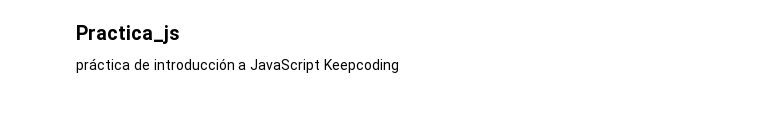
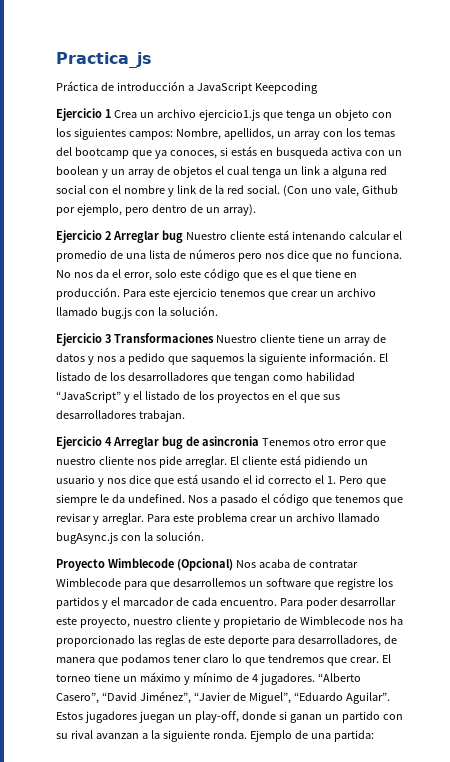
[76,58,130,73] práctica -> [56,81,98,91] Práctica
(399, 66) none -> [56,108,392,121] [56,128,395,140] [56,146,402,159] [56,166,387,178] [56,185,398,197] [56,204,256,216] [56,230,402,243] [56,249,402,262] [56,268,357,281] [56,287,376,300] [56,306,218,319] [56,333,386,346] [56,352,388,365] [56,372,355,384] [56,391,340,403] [56,410,185,422] [56,436,386,449] [56,455,368,468] [56,474,386,487] [56,493,403,506] [56,513,380,525] [56,531,204,544] [56,558,358,571] [56,578,393,590] [56,597,396,609] [56,616,403,628] [56,635,397,647] [56,654,391,666] [56,672,361,685] [56,691,390,704] [56,711,403,723] [56,730,374,742] // Ejercicio 1 Crea un archivo ejercicio1.js que tenga un objeto con los siguientes campos: Nombre, apellidos, un array con los temas del bootcamp que ya conoces, si estás en busqueda activa con un boolean y un array de objetos el cual tenga un link a alguna red social con el nombre y link de la red social. (Con uno vale, Github por ejemplo, pero dentro de un array). // Ejercicio 2 Arreglar bug Nuestro cliente está intenando calcular el promedio de una lista de números pero nos dice que no funciona. No nos da el error, solo este código que es el que tiene en producción. Para este ejercicio tenemos que crear un archivo llamado bug.js con la solución. // Ejercicio 3 Transformaciones Nuestro cliente tiene un array de datos y nos a pedido que saquemos la siguiente información. El listado de los desarrolladores que tengan como habilidad “JavaScript” y el listado de los proyectos en el que sus desarrolladores trabajan. // Ejercicio 4 Arreglar bug de asincronia Tenemos otro error que nuestro cliente nos pide arreglar. El cliente está pidiendo un usuario y nos dice que está usando el id correcto el 1. Pero que siempre le da undefined. Nos a pasado el código que tenemos que revisar y arreglar. Para este problema crear un archivo llamado bugAsync.js con la solución. // Proyecto Wimblecode (Opcional) Nos acaba de contratar Wimblecode para que desarrollemos un software que registre los partidos y el marcador de cada encuentro. Para poder desarrollar este proyecto, nuestro cliente y propietario de Wimblecode nos ha proporcionado las reglas de este deporte para desarrolladores, de manera que podamos tener claro lo que tendremos que crear. El torneo tiene un máximo y mínimo de 4 jugadores. “Alberto Casero”, “David Jiménez”, “Javier de Miguel”, “Eduardo Aguilar”. Estos jugadores juegan un play-off, donde si ganan un partido con su rival avanzan a la siguiente ronda. Ejemplo de una partida:

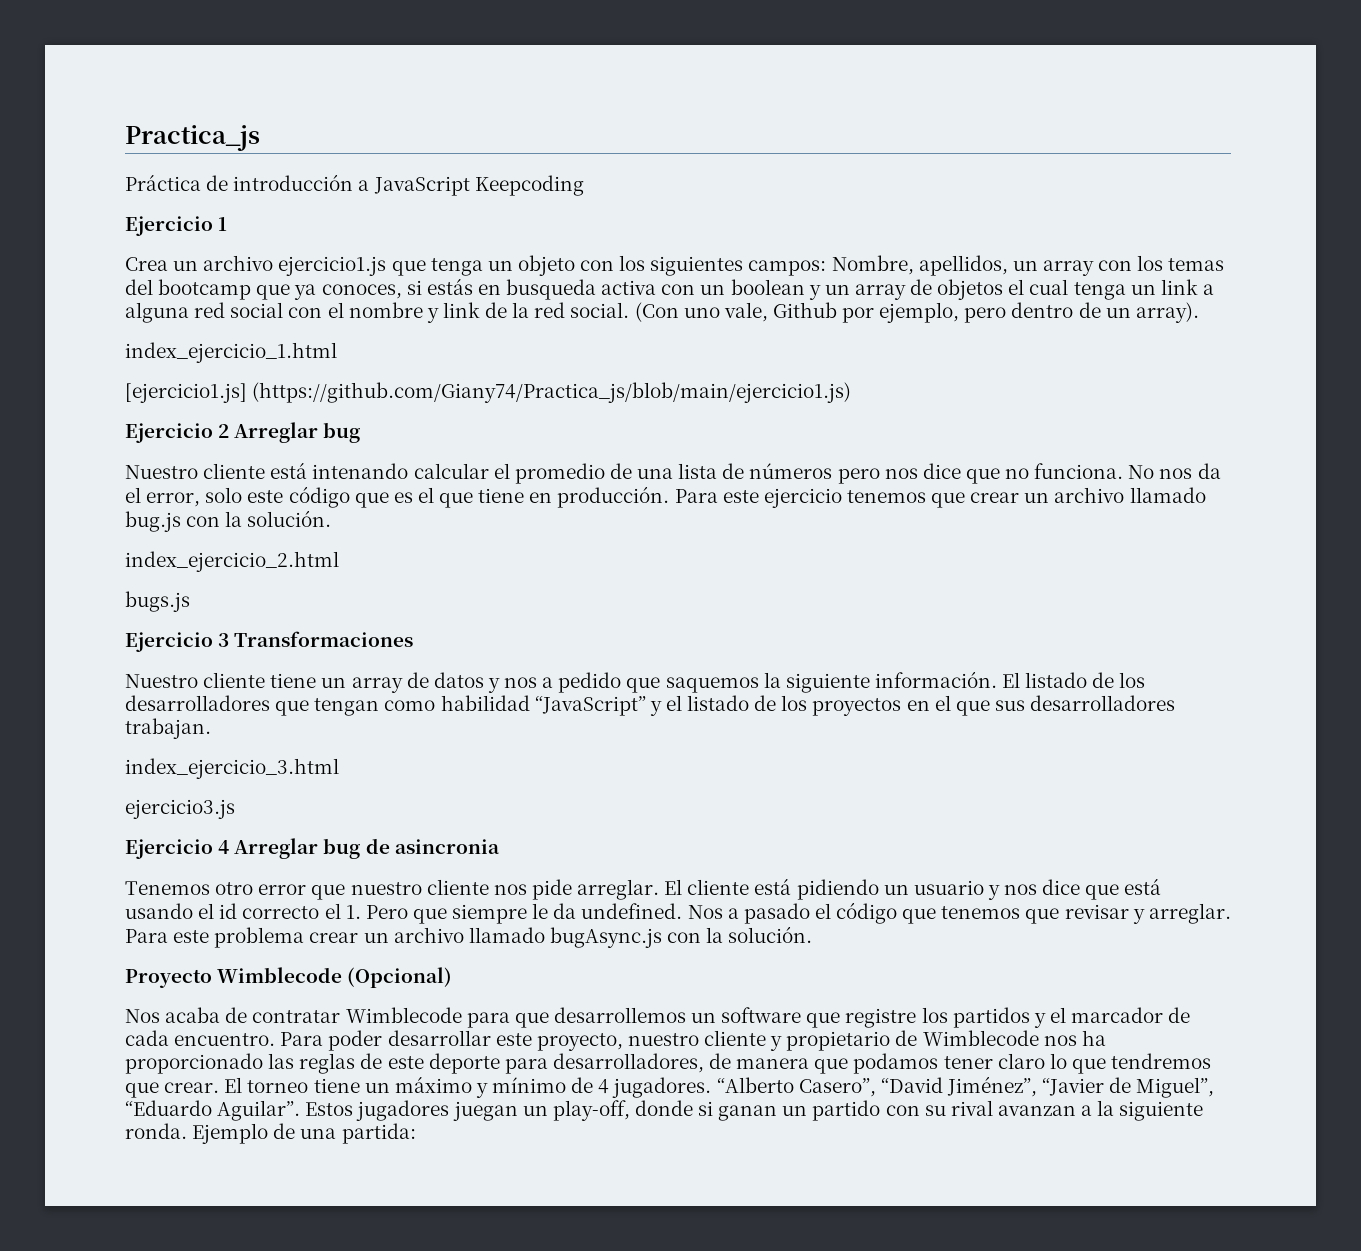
(111, 113) none -> (228, 224) //
(256, 210) none -> [125,342,337,363] [125,382,852,403] // index_ejercicio_1.html // [ejercicio1.js] (https://github.com/Giany74/Practica_js/blob/main/ejercicio1.js)
(183, 236) none -> (361, 432) //
(218, 311) none -> [125,551,339,572] [125,591,190,612] // index_ejercicio_2.html // bugs.js
(214, 338) none -> (414, 639) //
(185, 416) none -> [125,758,339,779] [125,799,235,819] // index_ejercicio_3.html // ejercicio3.js
(259, 441) none -> (500, 846) //
(233, 564) none -> (453, 977) //

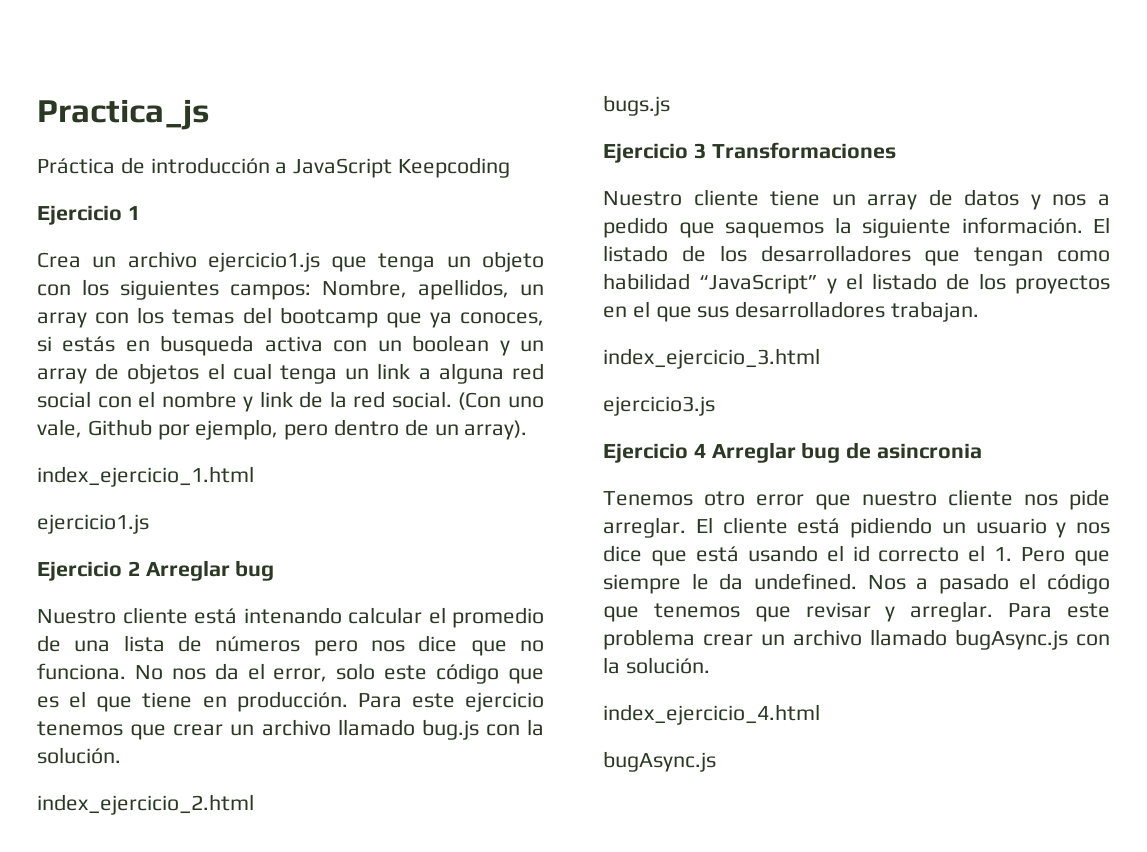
[125,382,852,403] [ejercicio1.js] (https://github.com/Giany74/Practica_js/blob/main/ejercicio1.js) -> [37,514,149,534] ejercicio1.js
[125,967,453,988] [125,1007,1191,1028] [125,1030,1106,1051] [125,1053,1212,1074] [125,1076,1215,1098] [125,1100,1204,1121] [125,1123,416,1144] Proyecto Wimblecode (Opcional) // Nos acaba de contratar Wimblecode para que desarrollemos un software que registre los partidos y el marcador de cada encuentro. Para poder desarrollar este proyecto, nuestro cliente y propietario de Wimblecode nos ha proporcionado las reglas de este deporte para desarrolladores, de manera que podamos tener claro lo que tendremos que crear. El torneo tiene un máximo y mínimo de 4 jugadores. “Alberto Casero”, “David Jiménez”, “Javier de Miguel”, “Eduardo Aguilar”. Estos jugadores juegan un play-off, donde si ganan un partido con su rival avanzan a la siguiente ronda. Ejemplo de una partida: -> [603,704,820,725] [603,751,716,772] index_ejercicio_4.html // bugAsync.js

